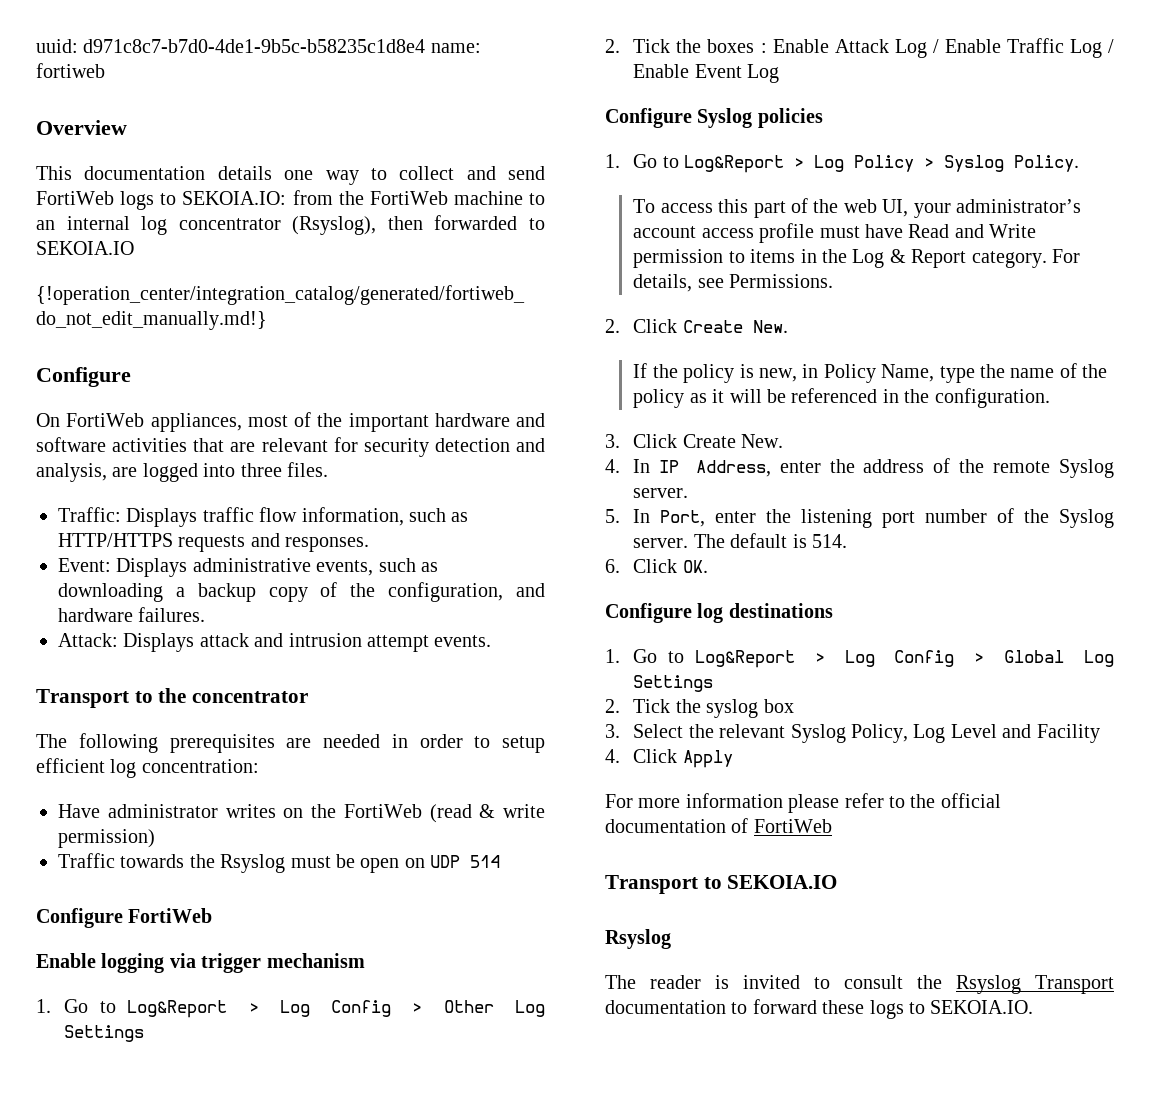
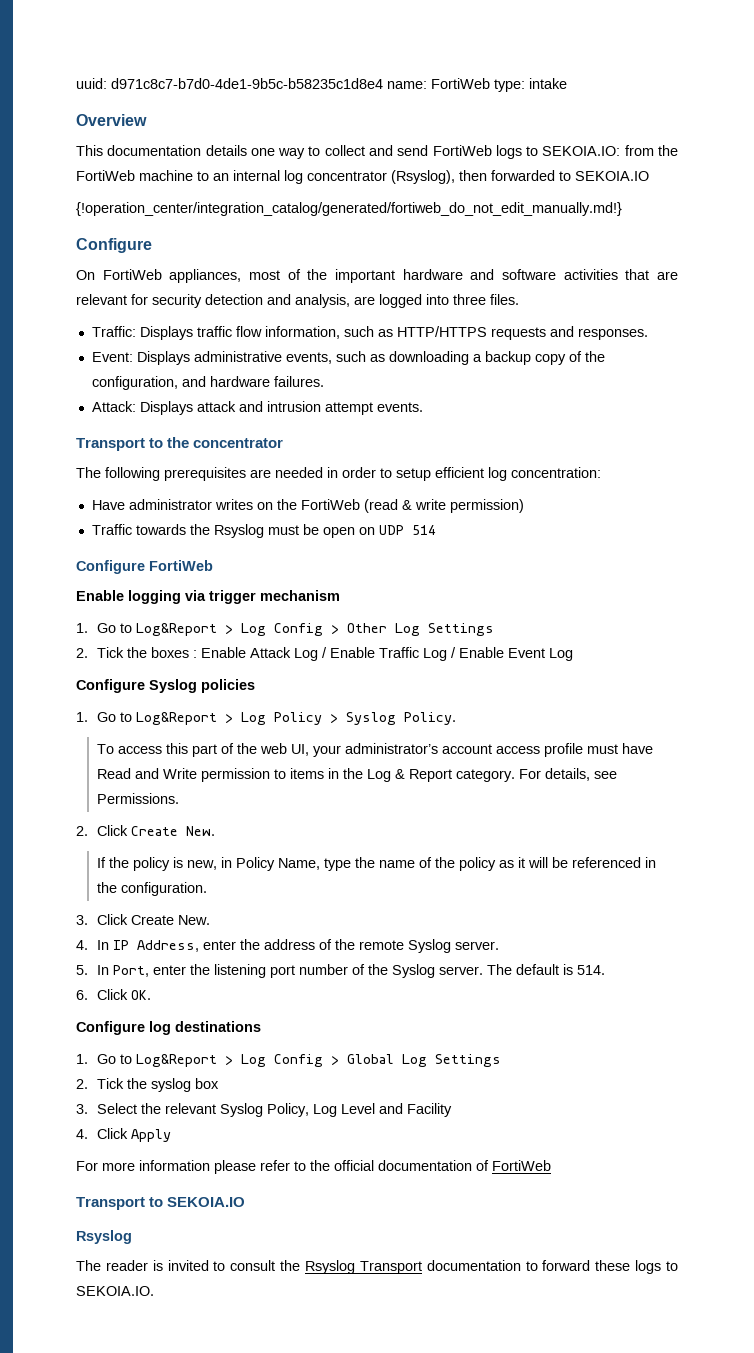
[36,63,105,78] fortiweb -> [431,78,567,92] FortiWeb type: intake

